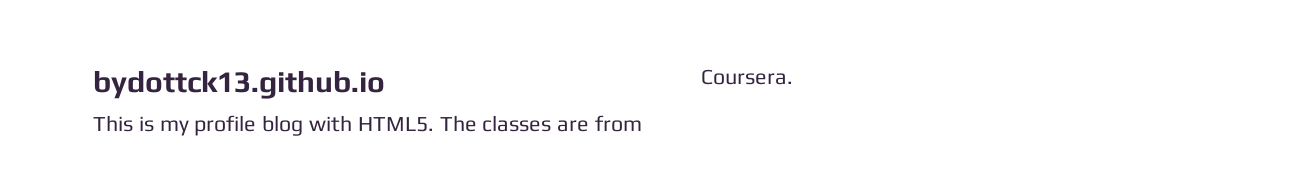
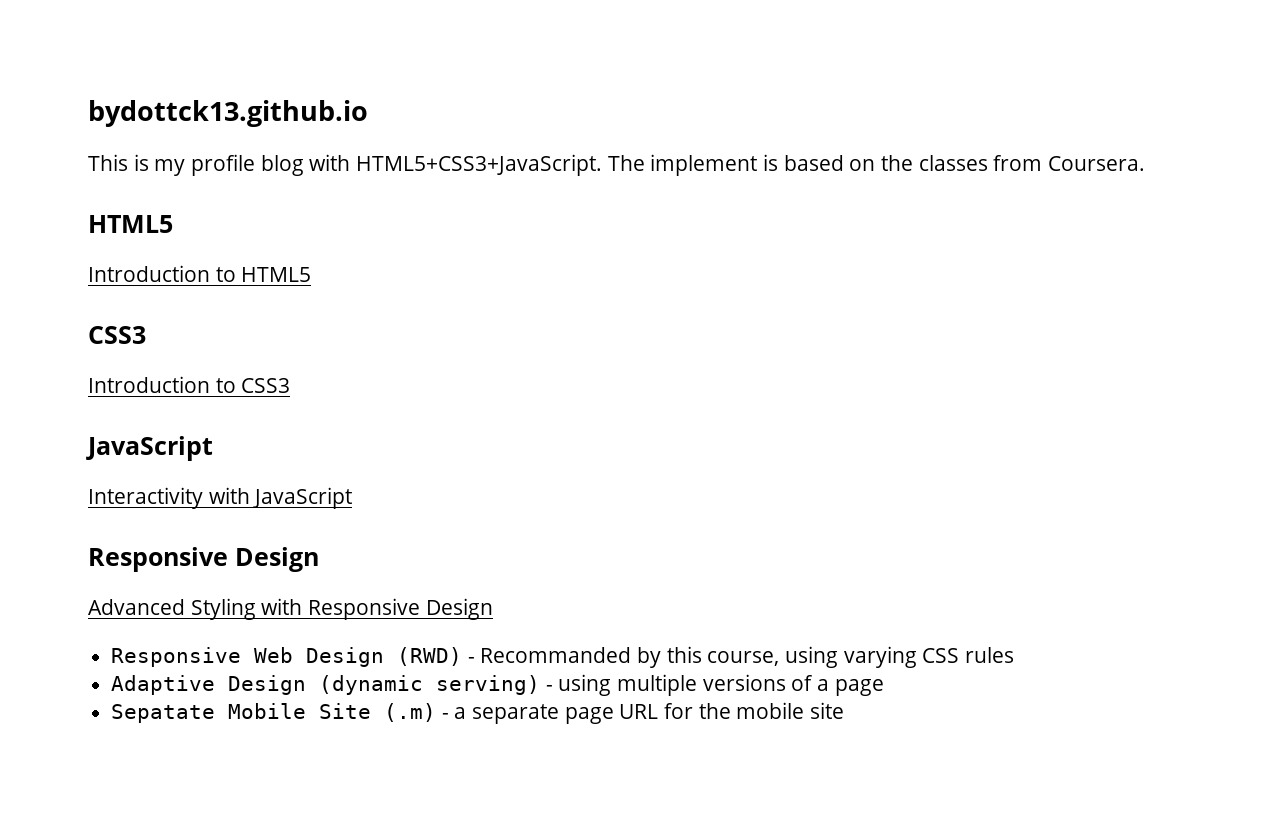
[357,115,643,132] [701,69,793,85] HTML5. The classes are from Coursera. -> [356,154,1146,176] [88,215,173,233] [88,265,312,282] [88,326,146,344] [88,376,291,393] [86,436,213,461] [88,487,353,509] [88,547,319,572] [88,598,493,620] [111,646,1015,668] [111,674,884,696] [111,702,845,724] HTML5+CSS3+JavaScript. The implement is based on the classes from Coursera. // HTML5 // Introduction to HTML5 // CSS3 // Introduction to CSS3 // JavaScript // Interactivity with JavaScript // Responsive Design // Advanced Styling with Responsive Design // Responsive Web Design (RWD) - Recommanded by this course, using varying CSS rules // Adaptive Design (dynamic serving) - using multiple versions of a page // Sepatate Mobile Site (.m) - a separate page URL for the mobile site

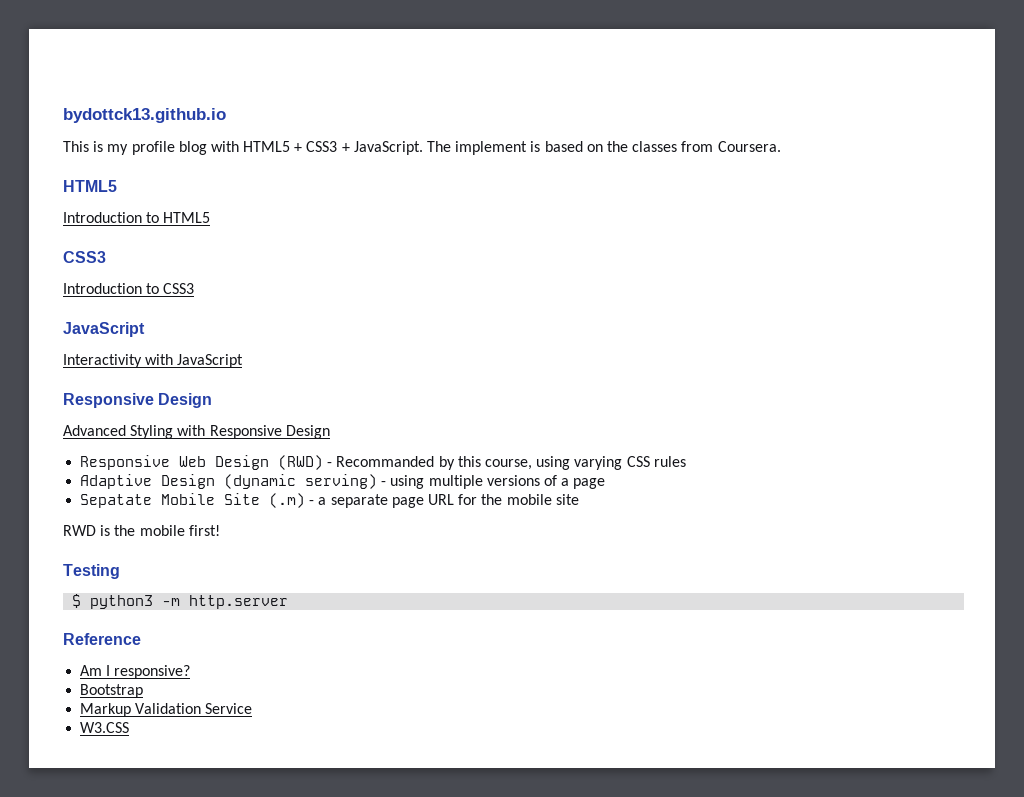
[356,154,603,176] HTML5+CSS3+JavaScript. -> [243,141,423,155] HTML5 + CSS3 + JavaScript.
(845, 710) none -> [63,525,220,536] [63,564,120,579] [72,594,289,609] [63,633,141,645] [80,665,191,679] [80,684,144,698] [80,703,253,717] [80,722,130,733] // RWD is the mobile first! // Testing // $ python3 -m http.server // Reference // Am I responsive? // Bootstrap // Markup Validation Service // W3.CSS

